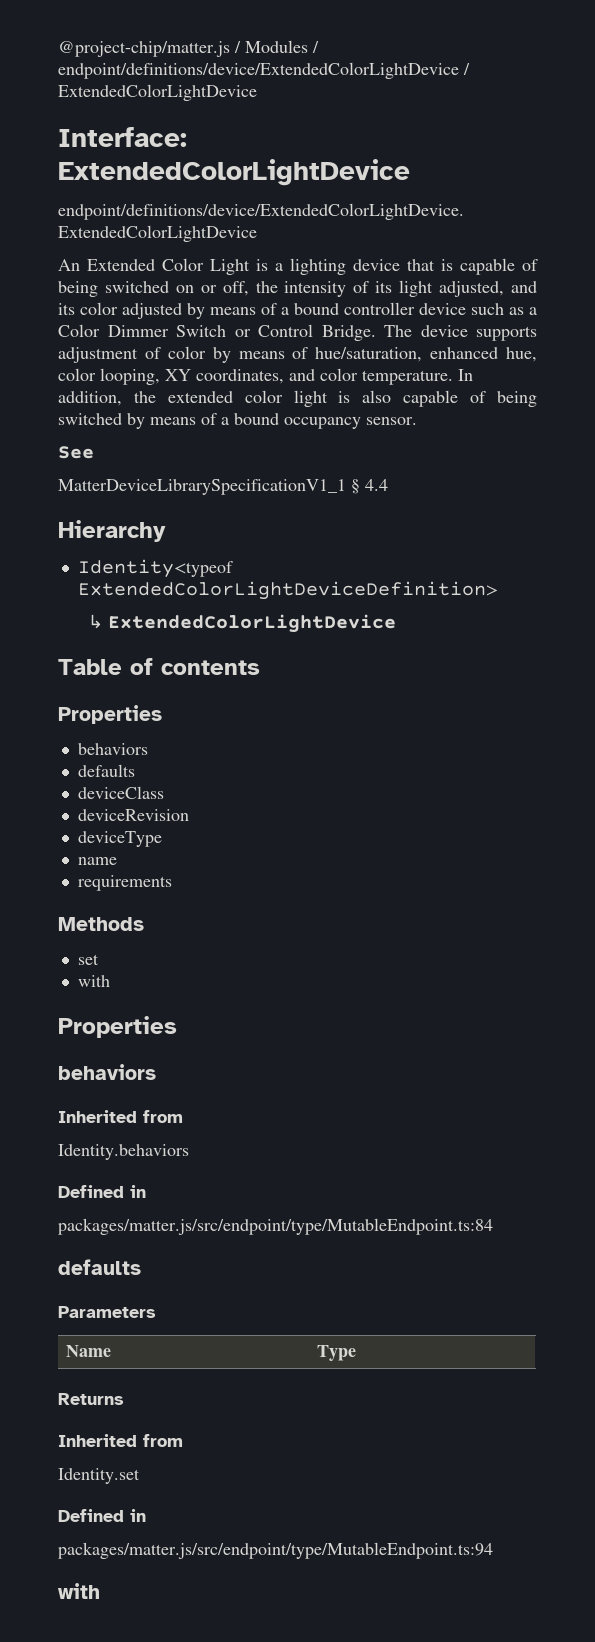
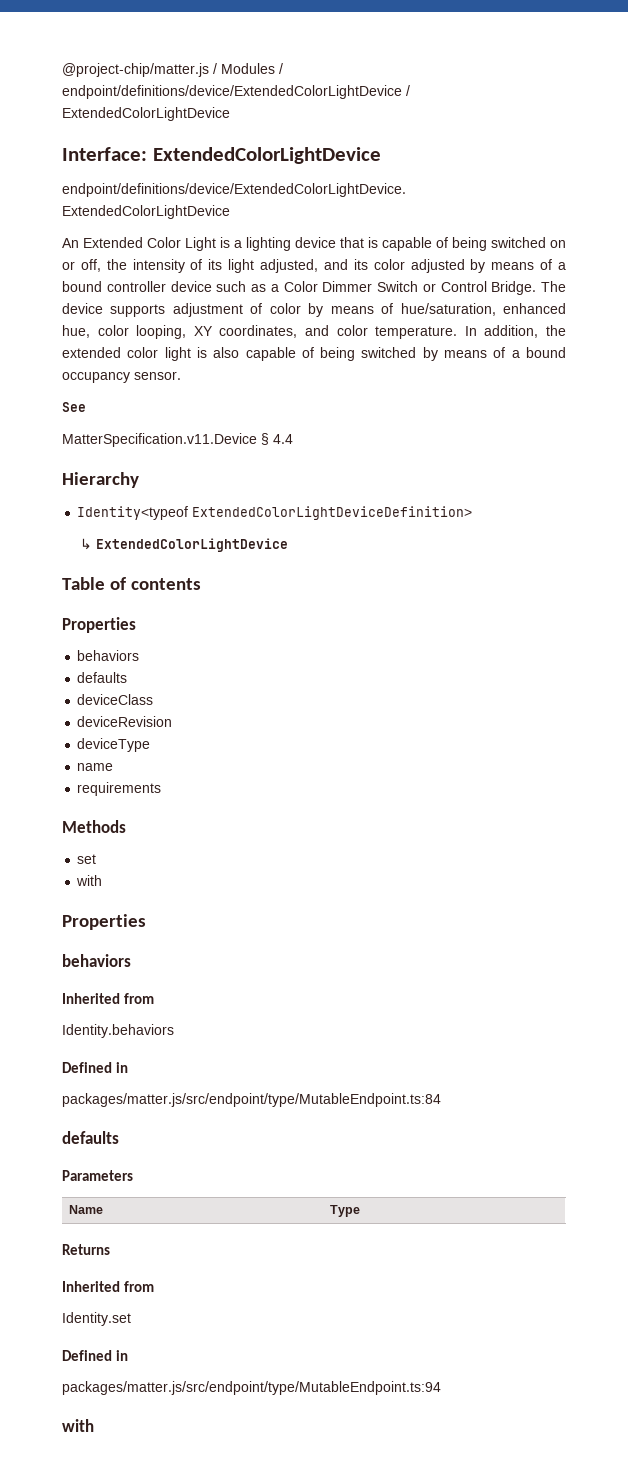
[58,479,346,495] MatterDeviceLibrarySpecificationV1_1 -> [62,433,257,447] MatterSpecification.v11.Device

